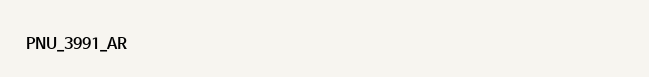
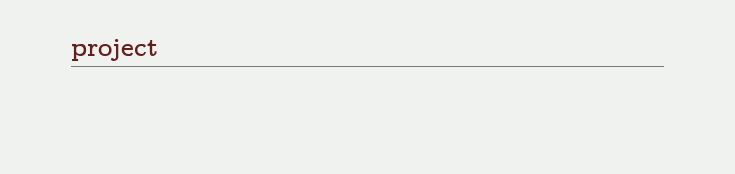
[26,37,127,52] PNU_3991_AR -> [71,39,158,61] project

